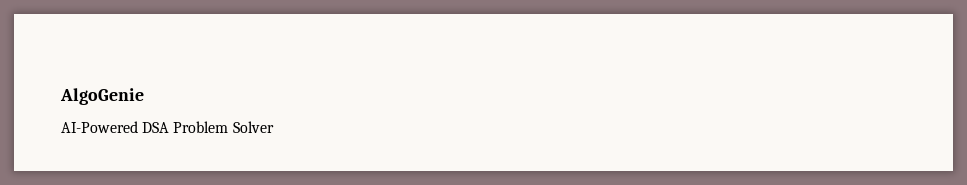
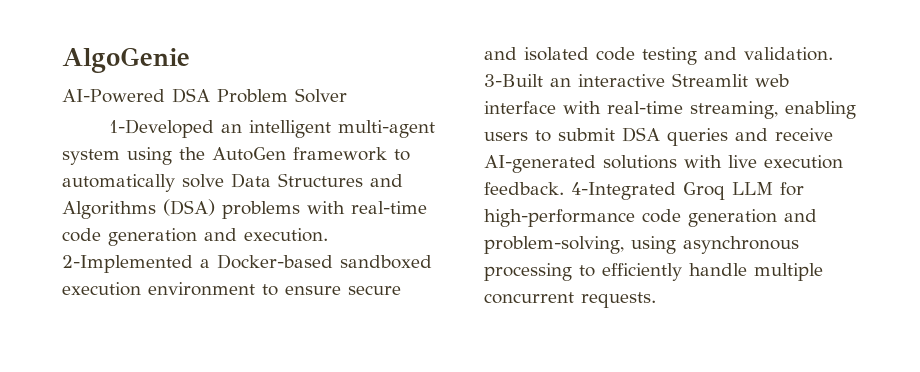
(274, 127) none -> [109,119,436,138] [62,147,410,165] [62,173,403,192] [62,199,427,219] [62,228,328,246] [62,254,432,273] [62,282,401,296] [484,47,833,65] [484,73,789,87] [484,101,856,119] [484,127,833,146] [484,155,843,173] [484,182,804,200] [484,209,817,227] [484,236,799,254] [484,263,823,281] [484,292,656,308] // 1-Developed an intelligent multi-agent system using the AutoGen framework to automatically solve Data Structures and Algorithms (DSA) problems with real-time code generation and execution. 2-Implemented a Docker-based sandboxed execution environment to ensure secure and isolated code testing and validation. 3-Built an interactive Streamlit web interface with real-time streaming, enabling users to submit DSA queries and receive AI-generated solutions with live execution feedback. 4-Integrated Groq LLM for high-performance code generation and problem-solving, using asynchronous processing to efficiently handle multiple concurrent requests.

